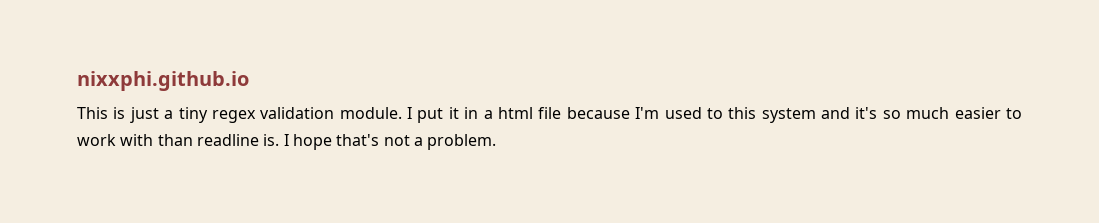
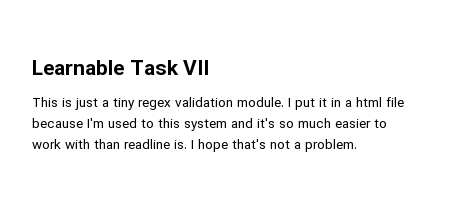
[77,71,249,91] nixxphi.github.io -> [32,60,210,75] Learnable Task VII

